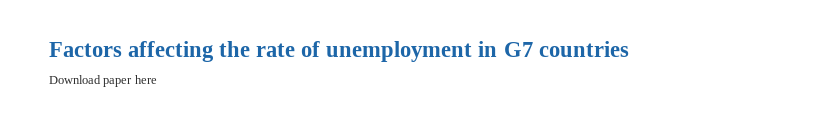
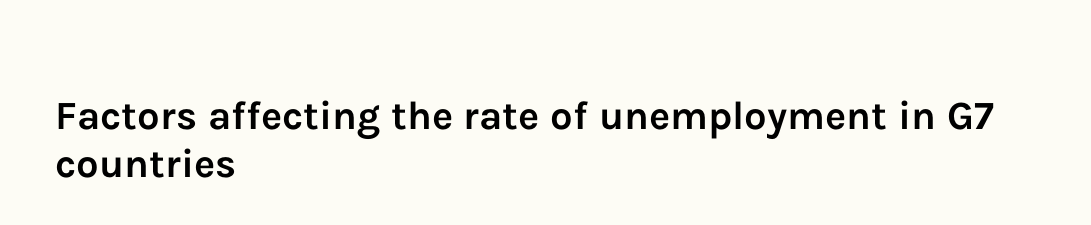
[49,75,157,87] // Download paper here -> (236, 163) none

